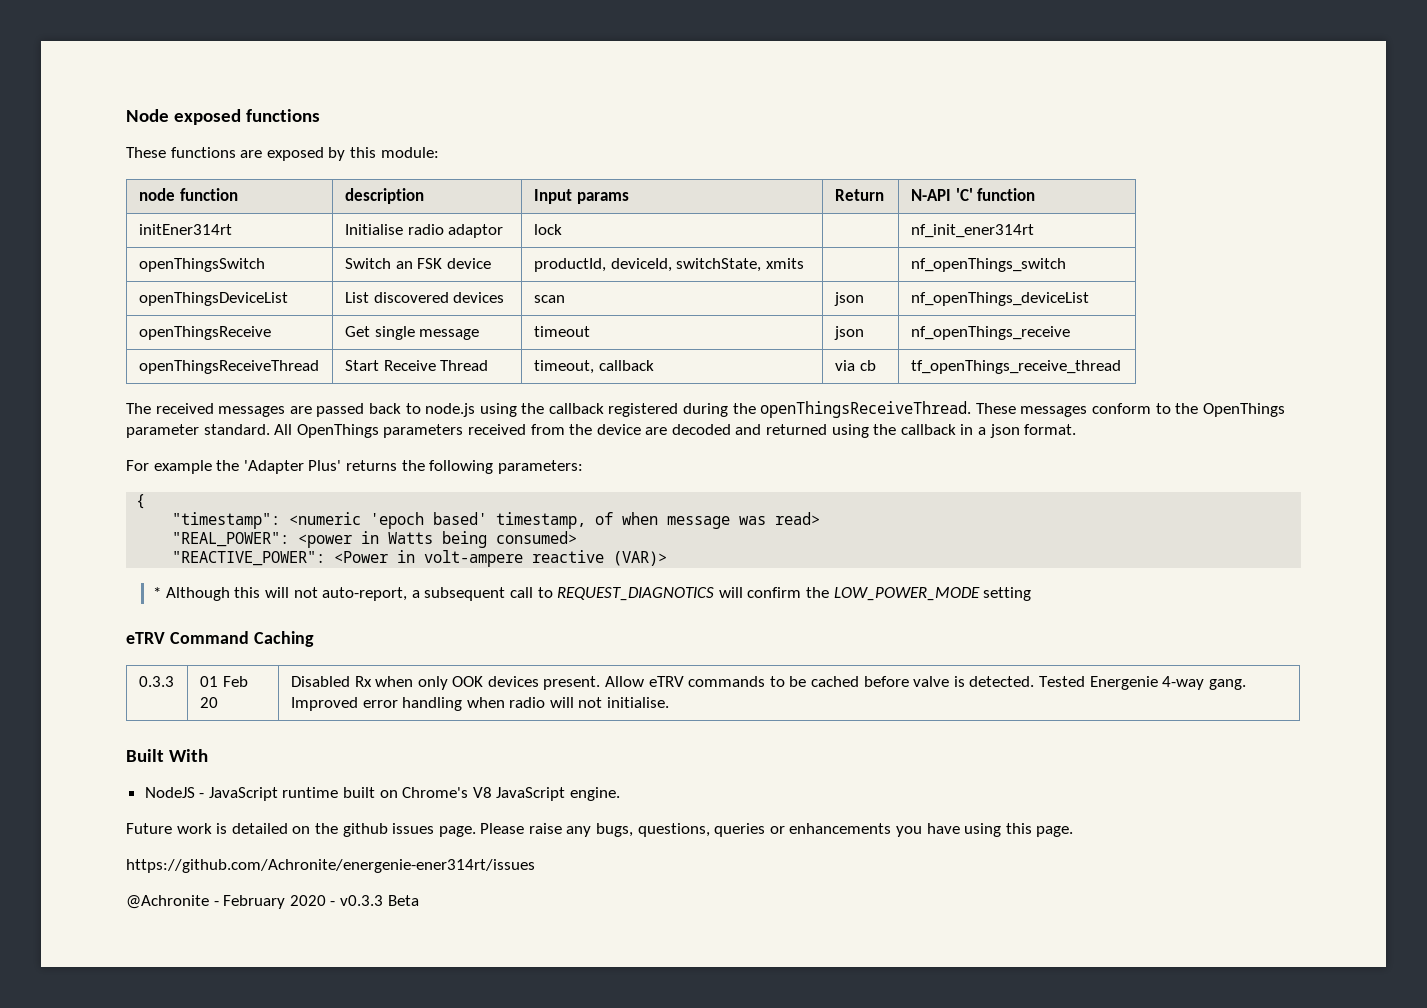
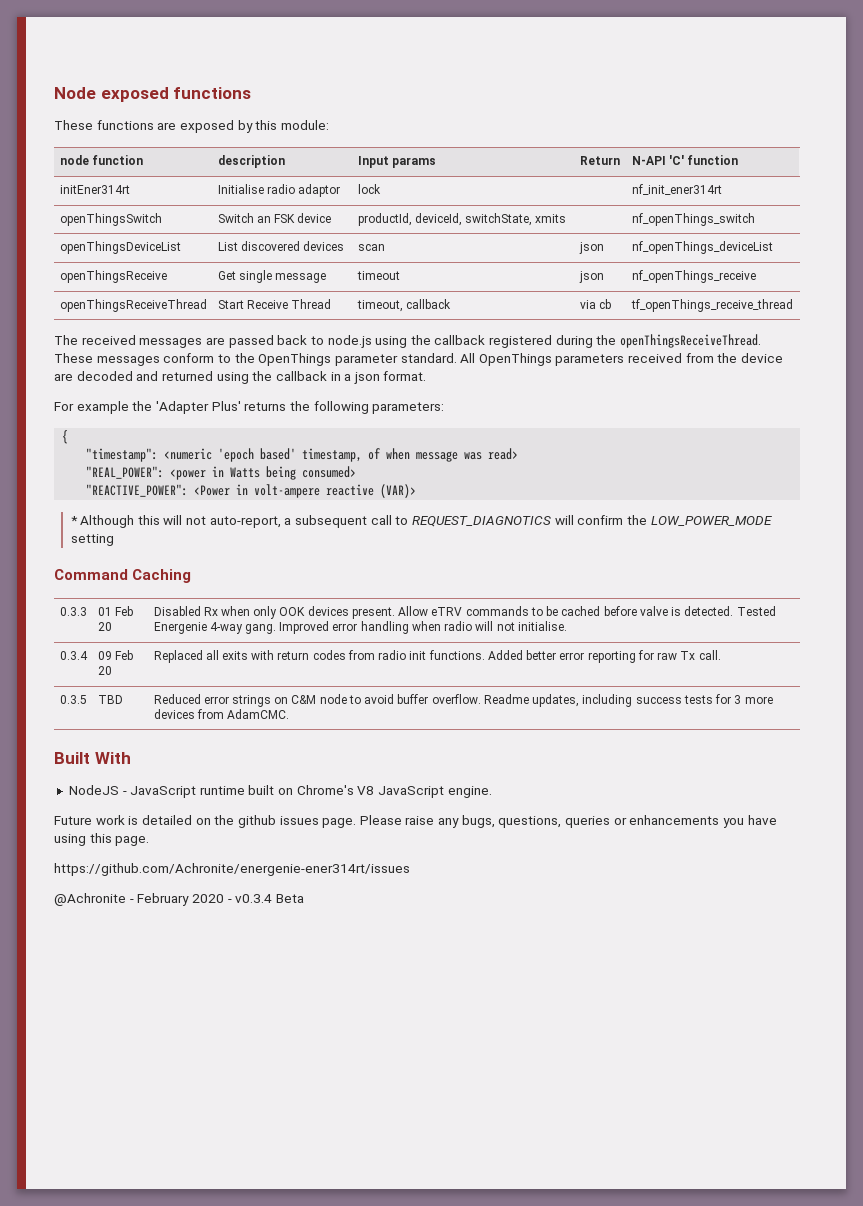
[126,632,165,644] eTRV -> (114, 540) none
(670, 702) none -> [59,651,88,660] [97,650,133,660] [97,666,112,675] [153,650,721,663] [59,695,87,704] [97,695,123,704] [153,694,773,707] [153,709,289,719] // 0.3.4 | 09 Feb 20 | Replaced all exits with return codes from radio init functions. Added better error reporting for raw Tx call. // 0.3.5 | TBD | Reduced error strings on C&M node to avoid buffer overflow. Readme updates, including success tests for 3 more devices from AdamCMC.
[339,895,383,906] v0.3.3 -> [235,894,273,903] v0.3.4

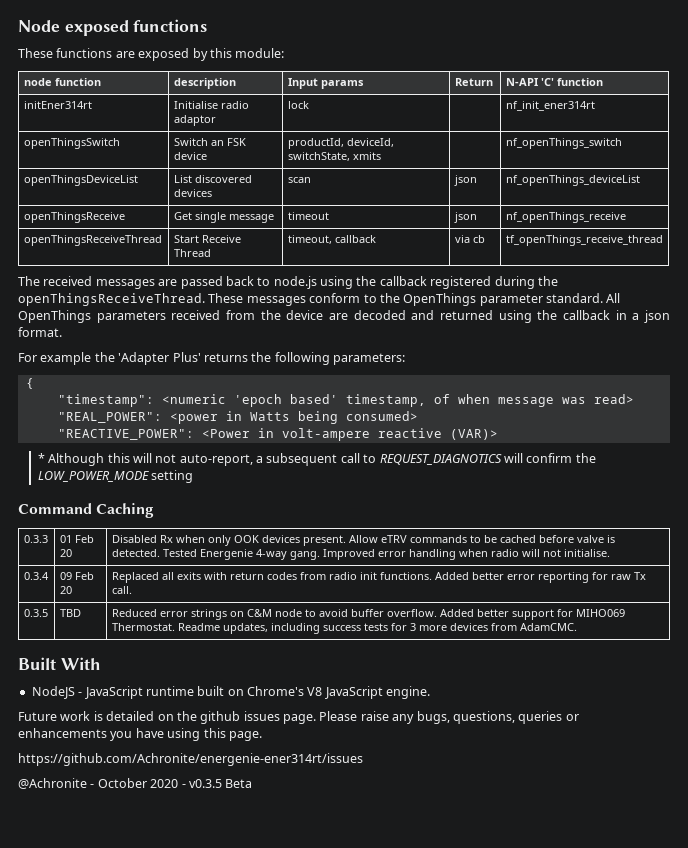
(481, 699) none -> [439,609,625,620] [111,623,175,631] Added better support for MIHO069 Thermostat.
[137,893,190,906] February -> [97,778,147,788] October
[235,894,273,903] v0.3.4 -> [188,779,222,788] v0.3.5

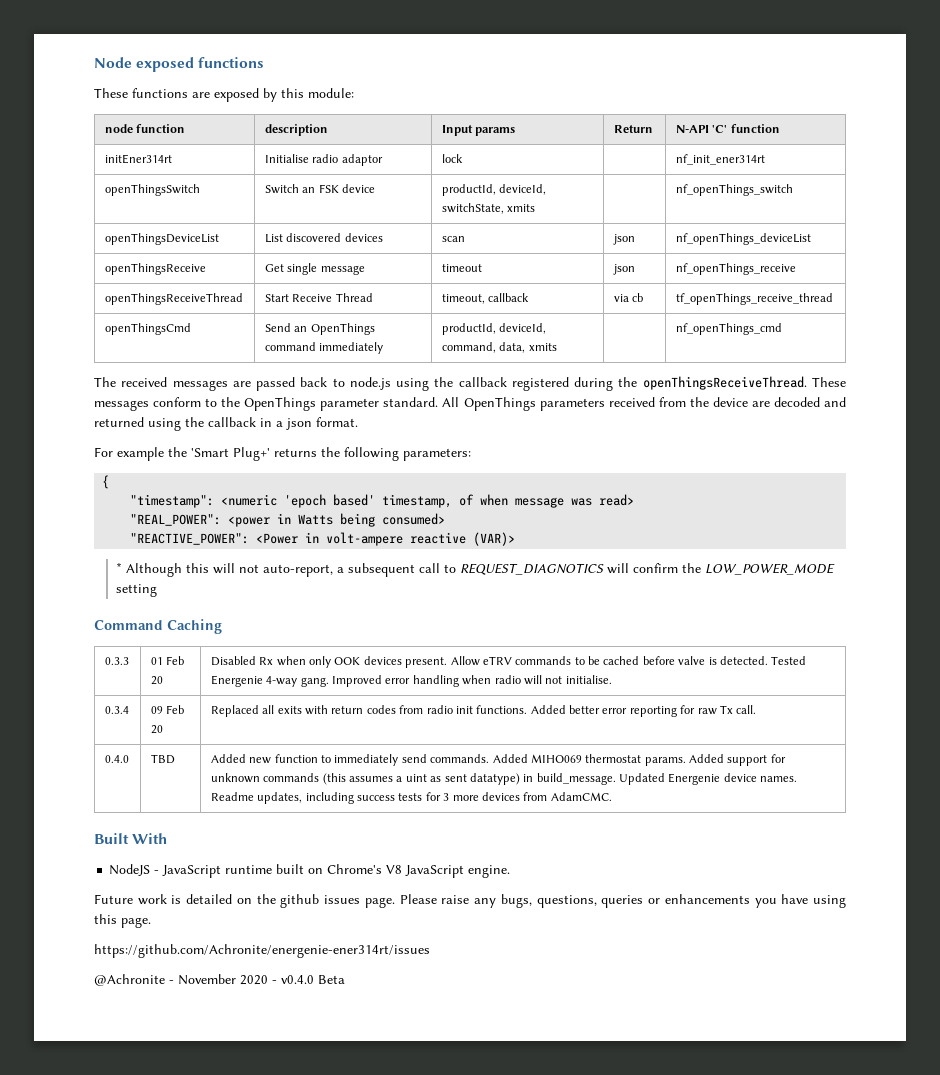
(663, 240) none -> [104,323,191,335] [264,323,375,335] [264,342,384,354] [441,323,547,335] [441,342,557,353] [675,323,782,335] // openThingsCmd | Send an OpenThings command immediately | productId, deviceId, command, data, xmits | | nf_openThings_cmd
[118,352,201,365] 'Adapter Plus' -> [191,447,270,461] 'Smart Plug+'
[23,609,48,617] 0.3.5 -> [104,755,129,763] 0.4.0
[111,609,625,620] [111,623,175,631] Reduced error strings on C&M node to avoid buffer overflow. Added better support for MIHO069 Thermostat. -> [210,754,786,766] [210,773,798,785] Added new function to immediately send commands. Added MIHO069 thermostat params. Added support for unknown commands (this assumes a uint as sent datatype) in build_message. Updated Energenie device names.
[97,778,147,788] October -> [178,974,236,985] November
[188,779,222,788] v0.3.5 -> [281,975,314,984] v0.4.0

